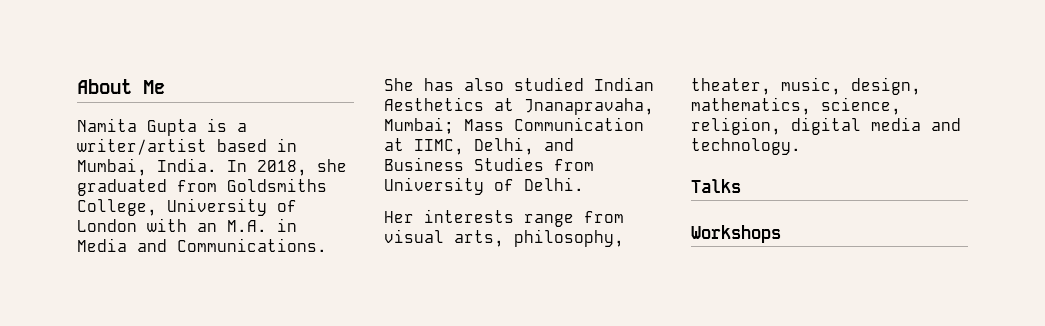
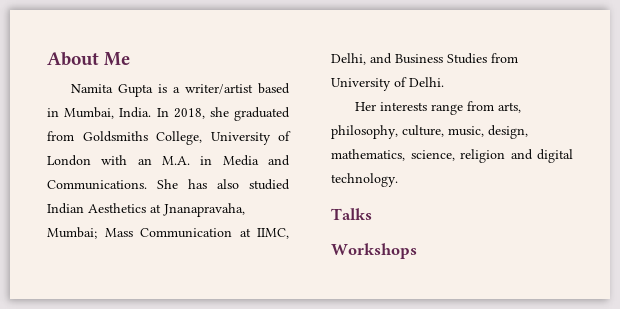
[384,229,444,243] visual -> (495, 106) none
[691,78,771,95] theater, -> [402,125,444,137] culture,
[691,117,961,135] religion, digital media and -> [460,149,573,163] religion and digital

